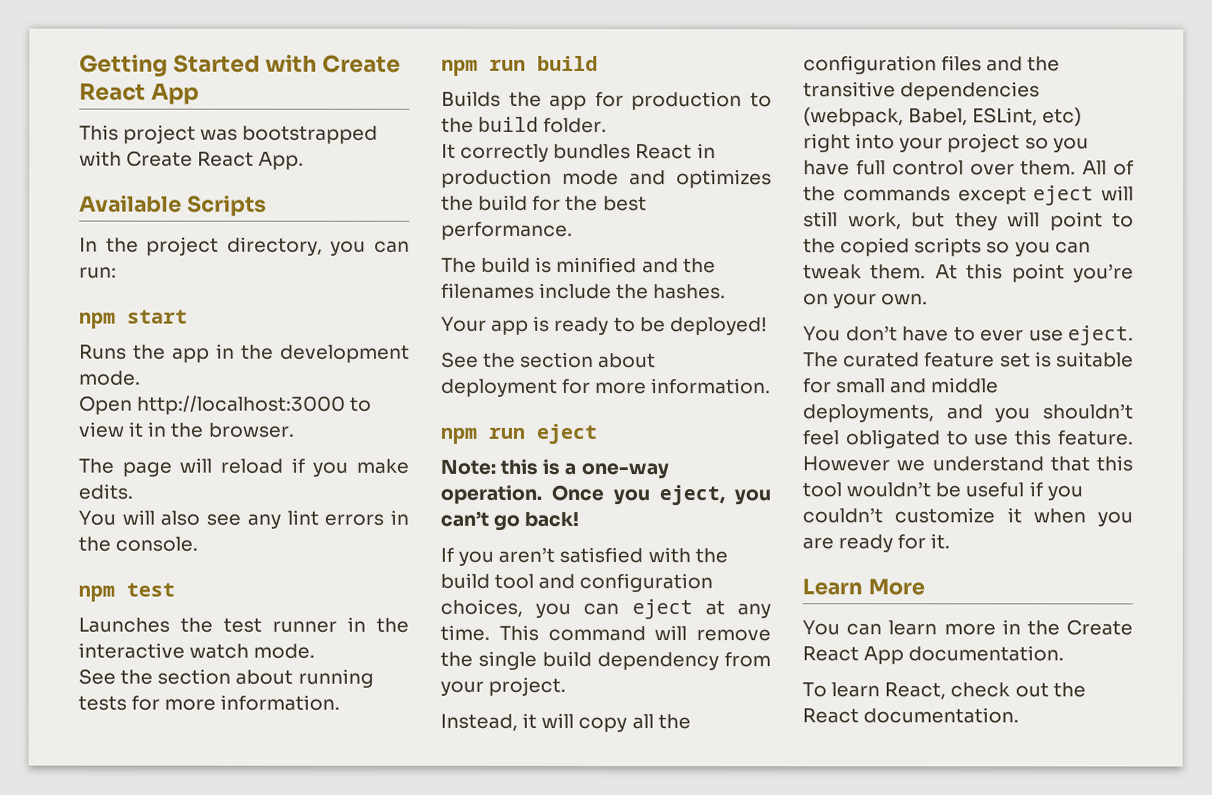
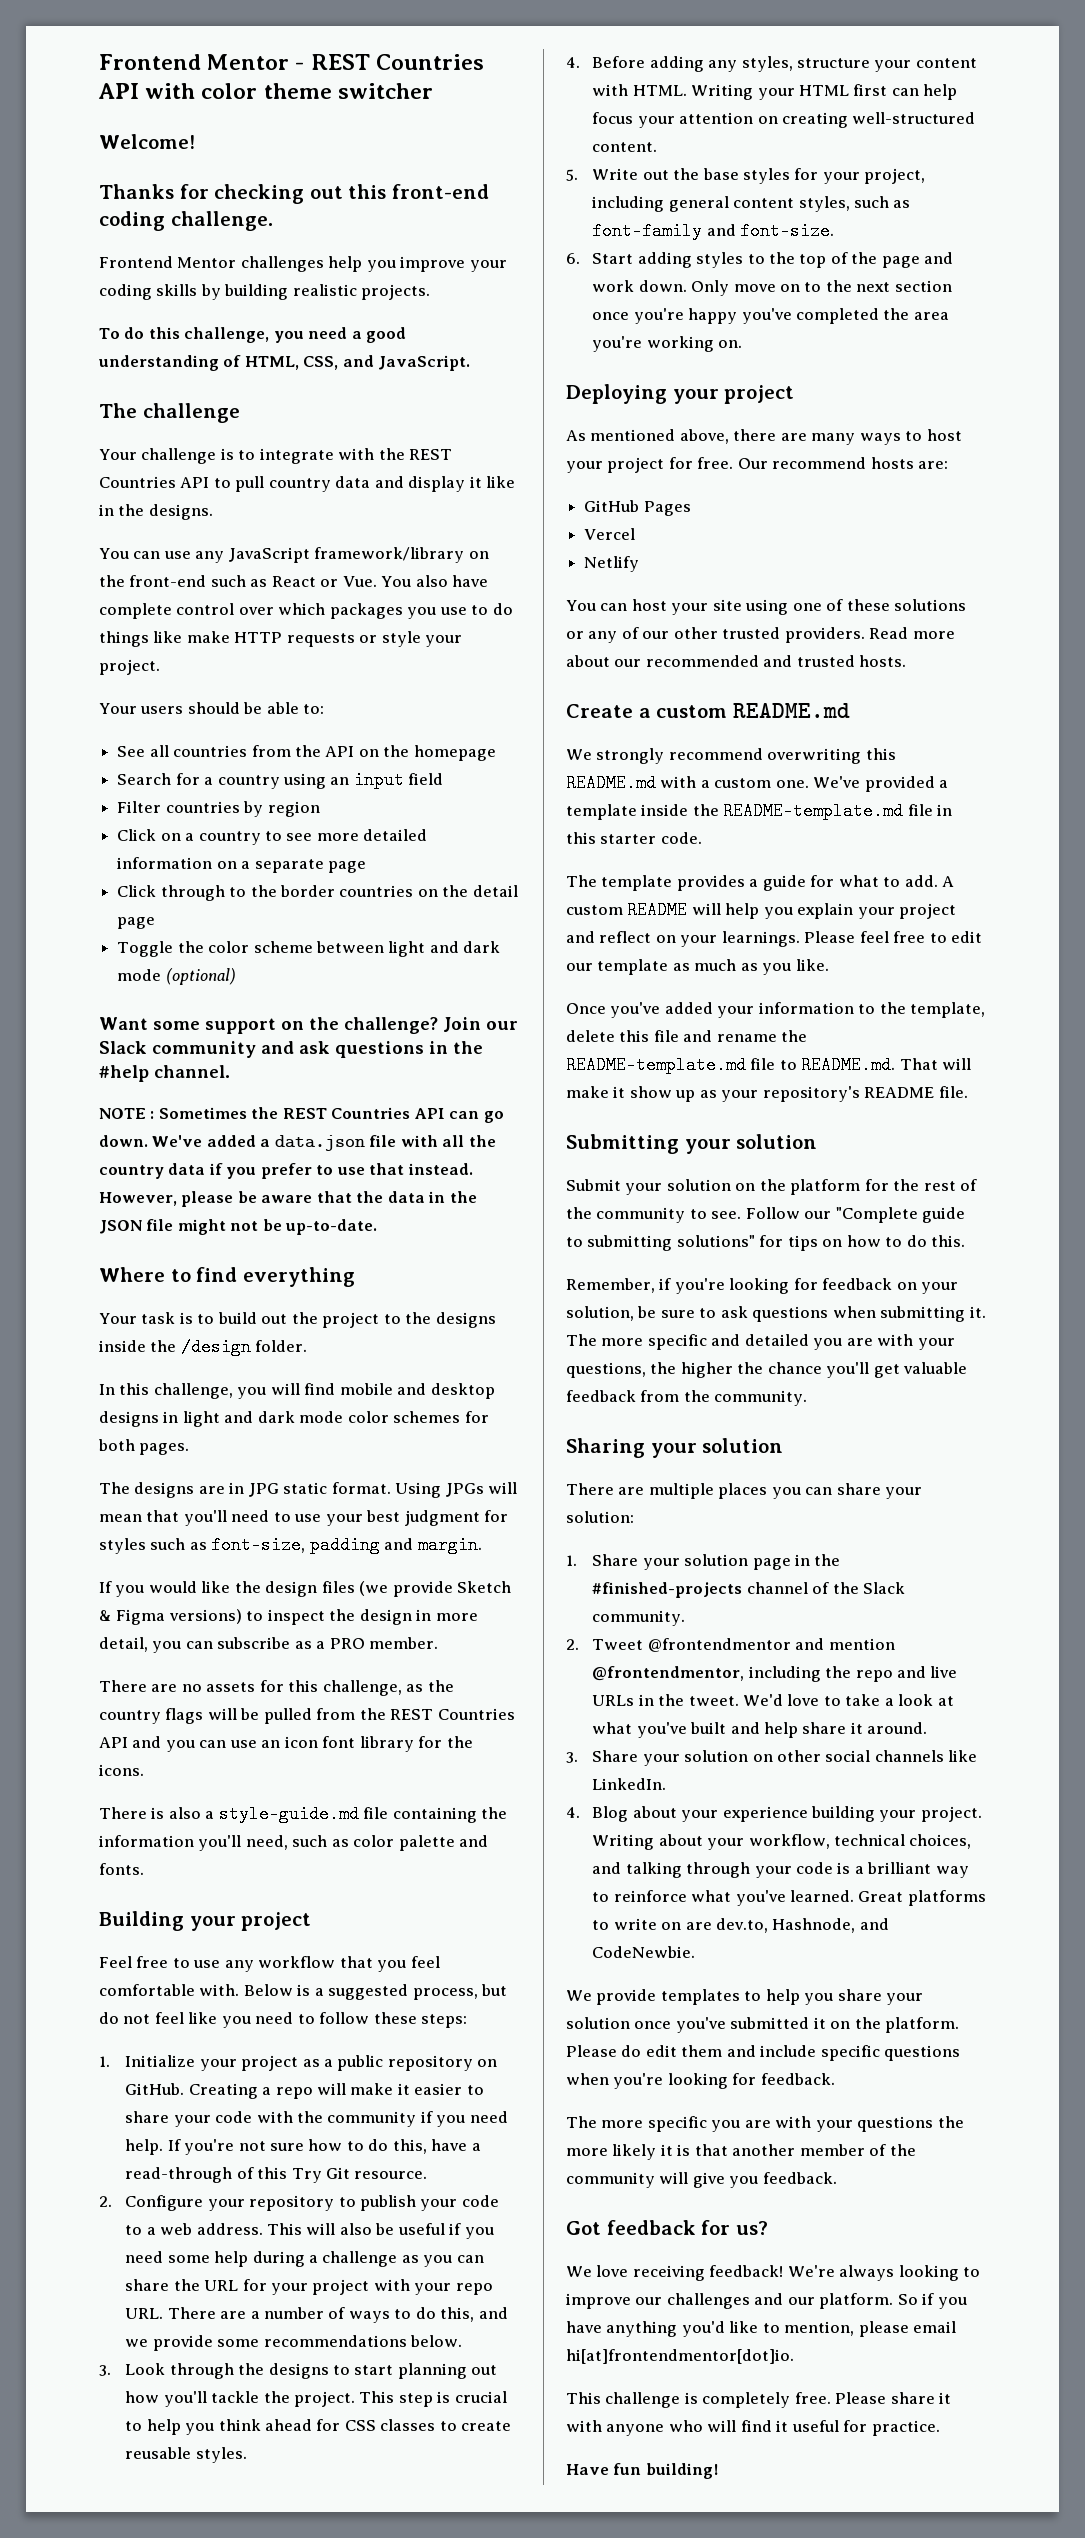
[79,54,401,77] [79,82,199,105] [79,124,379,144] [79,150,305,170] [79,194,267,217] [79,236,410,256] [79,266,117,279] [79,309,188,329] [79,343,410,363] [79,370,141,386] [78,395,373,415] [78,421,294,438] [78,457,409,477] [78,483,133,500] [78,509,410,529] [78,536,199,552] [78,582,175,602] [78,616,409,633] [78,642,316,659] [78,668,374,688] [78,694,341,711] [441,55,598,76] [441,90,772,111] [441,116,608,134] [441,143,716,162] [441,168,772,189] [441,194,647,212] [441,221,573,240] [441,256,716,274] [441,282,727,300] [441,315,768,336] [441,351,657,369] [441,378,772,397] [440,423,597,444] [440,458,669,480] [440,484,771,506] [440,510,580,531] [440,546,728,566] [440,572,714,593] [440,598,771,620] [440,624,771,642] [440,650,771,671] [440,676,567,696] [440,712,691,733] [803,55,1061,75] [803,81,1041,101] [803,107,1083,127] [803,133,1089,153] [803,160,1134,176] [803,185,1134,206] [803,211,1134,231] [803,237,1091,257] [803,263,1134,283] [803,293,929,309] [803,325,1134,346] [803,351,1134,368] [803,377,1000,394] [802,403,1133,423] [802,429,1133,449] [802,455,1133,472] [802,481,1083,501] [802,507,1133,527] [802,533,951,553] [802,578,925,596] [802,619,1133,636] [802,645,1065,665] [802,682,1086,700] [802,707,1020,724] Getting Started with Create React App // This project was bootstrapped with Create React App. // Available Scripts // In the project directory, you can run: // npm start // Runs the app in the development mode. // Open http://localhost:3000 to view it in the browser. // The page will reload if you make edits. // You will also see any lint errors in the console. // npm test // Launches the test runner in the interactive watch mode. // See the section about running tests for more information. // npm run build // Builds the app for production to the build folder. // It correctly bundles React in production mode and optimizes the build for the best performance. // The build is minified and the filenames include the hashes. // Your app is ready to be deployed! // See the section about deployment for more information. // npm run eject // Note: this is a one-way operation. Once you eject, you can’t go back! // If you aren’t satisfied with the build tool and configuration choices, you can eject at any time. This command will remove the single build dependency from your project. // Instead, it will copy all the configuration files and the transitive dependencies (webpack, Babel, ESLint, etc) right into your project so you have full control over them. All of the commands except eject will still work, but they will point to the copied scripts so you can tweak them. At this point you’re on your own. // You don’t have to ever use eject. The curated feature set is suitable for small and middle deployments, and you shouldn’t feel obligated to use this feature. However we understand that this tool wouldn’t be useful if you couldn’t customize it when you are ready for it. // Learn More // You can learn more in the Create React App documentation. // To learn React, check out the React documentation. -> [99,54,484,70] [98,83,433,99] [99,134,195,149] [99,184,489,204] [99,211,273,231] [99,256,507,272] [99,284,431,300] [99,327,407,343] [98,355,471,371] [99,403,240,423] [99,448,453,464] [99,476,516,492] [99,504,213,520] [99,547,489,563] [99,575,489,587] [99,603,513,619] [99,631,463,647] [99,659,160,675] [99,702,325,714] [117,745,496,761] [117,771,444,789] [117,801,320,817] [117,829,428,845] [117,857,366,873] [117,885,518,901] [117,917,156,929] [117,941,501,957] [117,968,236,985] [99,1017,518,1034] [99,1041,483,1058] [99,1065,230,1082] [99,1107,504,1123] [99,1135,496,1151] [99,1163,473,1179] [99,1191,477,1207] [99,1219,378,1235] [99,1267,355,1287] [99,1312,496,1328] [99,1338,308,1356] [99,1383,495,1399] [99,1411,489,1427] [98,1439,190,1455] [99,1482,518,1498] [99,1510,509,1526] [99,1536,482,1554] [99,1581,512,1597] [99,1609,478,1625] [99,1637,439,1653] [99,1680,454,1696] [99,1708,515,1724] [99,1736,473,1752] [99,1764,144,1776] [99,1805,508,1823] [99,1835,489,1851] [99,1863,144,1875] [99,1911,312,1931] [99,1956,440,1972] [99,1984,508,2000] [99,2012,468,2028] [99,2055,498,2071] [125,2083,484,2099] [125,2111,508,2127] [125,2139,481,2155] [125,2167,428,2183] [99,2195,499,2211] [125,2223,494,2239] [125,2251,484,2267] [125,2279,493,2295] [125,2307,508,2323] [125,2335,463,2351] [99,2363,498,2379] [125,2391,507,2407] [125,2419,512,2435] [125,2447,247,2463] [566,56,977,72] [592,84,958,100] [592,112,976,128] [592,142,658,152] [566,168,926,184] [592,196,911,212] [592,222,835,240] [566,252,954,268] [592,280,952,296] [592,308,949,324] [592,336,743,352] [566,384,795,404] [566,429,962,445] [566,457,949,473] [584,500,691,516] [584,528,636,540] [584,556,640,572] [566,599,967,615] [566,627,955,643] [566,655,907,667] [566,703,850,718] [566,748,896,764] [566,774,949,792] [566,802,953,820] [566,832,702,844] [566,875,955,891] [566,901,957,919] [566,931,983,947] [566,959,829,975] [566,1002,986,1018] [566,1030,808,1042] [566,1056,972,1074] [566,1086,968,1102] [566,1134,818,1154] [566,1179,978,1195] [566,1207,966,1223] [566,1235,966,1251] [566,1278,959,1294] [566,1306,986,1322] [566,1334,955,1350] [566,1362,968,1378] [566,1390,808,1406] [566,1438,784,1458] [566,1483,923,1499] [566,1511,634,1523] [566,1554,841,1570] [592,1582,906,1598] [592,1610,686,1626] [566,1638,895,1652] [592,1666,958,1682] [592,1694,954,1706] [592,1722,928,1738] [566,1750,978,1766] [592,1778,667,1790] [566,1806,982,1822] [592,1834,972,1850] [592,1862,969,1878] [592,1890,986,1906] [592,1918,889,1933] [592,1946,696,1958] [566,1989,924,2005] [566,2017,960,2033] [566,2045,961,2061] [566,2073,835,2089] [566,2116,964,2132] [566,2144,916,2160] [566,2172,837,2188] [566,2220,768,2235] [566,2265,981,2281] [566,2293,967,2309] [566,2321,957,2337] [566,2349,794,2364] [566,2392,952,2408] [566,2420,940,2436] [566,2463,718,2479] Frontend Mentor - REST Countries API with color theme switcher // Welcome! // Thanks for checking out this front-end coding challenge. // Frontend Mentor challenges help you improve your coding skills by building realistic projects. // To do this challenge, you need a good understanding of HTML, CSS, and JavaScript. // The challenge // Your challenge is to integrate with the REST Countries API to pull country data and display it like in the designs. // You can use any JavaScript framework/library on the front-end such as React or Vue. You also have complete control over which packages you use to do things like make HTTP requests or style your project. // Your users should be able to: // See all countries from the API on the homepage // Search for a country using an input field // Filter countries by region // Click on a country to see more detailed information on a separate page // Click through to the border countries on the detail page // Toggle the color scheme between light and dark mode (optional) // Want some support on the challenge? Join our Slack community and ask questions in the #help channel. // NOTE : Sometimes the REST Countries API can go down. We've added a data.json file with all the country data if you prefer to use that instead. However, please be aware that the data in the JSON file might not be up-to-date. // Where to find everything // Your task is to build out the project to the designs inside the /design folder. // In this challenge, you will find mobile and desktop designs in light and dark mode color schemes for both pages. // The designs are in JPG static format. Using JPGs will mean that you'll need to use your best judgment for styles such as font-size, padding and margin. // If you would like the design files (we provide Sketch & Figma versions) to inspect the design in more detail, you can subscribe as a PRO member. // There are no assets for this challenge, as the country flags will be pulled from the REST Countries API and you can use an icon font library for the icons. // There is also a style-guide.md file containing the information you'll need, such as color palette and fonts. // Building your project // Feel free to use any workflow that you feel comfortable with. Below is a suggested process, but do not feel like you need to follow these steps: // 1. Initialize your project as a public repository on GitHub. Creating a repo will make it easier to share your code with the community if you need help. If you're not sure how to do this, have a read-through of this Try Git resource. // 2. Configure your repository to publish your code to a web address. This will also be useful if you need some help during a challenge as you can share the URL for your project with your repo URL. There are a number of ways to do this, and we provide some recommendations below. // 3. Look through the designs to start planning out how you'll tackle the project. This step is crucial to help you think ahead for CSS classes to create reusable styles. // 4. Before adding any styles, structure your content with HTML. Writing your HTML first can help focus your attention on creating well-structured content. // 5. Write out the base styles for your project, including general content styles, such as font-family and font-size. // 6. Start adding styles to the top of the page and work down. Only move on to the next section once you're happy you've completed the area you're working on. // Deploying your project // As mentioned above, there are many ways to host your project for free. Our recommend hosts are: // GitHub Pages // Vercel // Netlify // You can host your site using one of these solutions or any of our other trusted providers. Read more about our recommended and trusted hosts. // Create a custom README.md // We strongly recommend overwriting this README.md with a custom one. We've provided a template inside the README-template.md file in this starter code. // The template provides a guide for what to add. A custom README will help you explain your project and reflect on your learnings. Please feel free to edit our template as much as you like. // Once you've added your information to the template, delete this file and rename the README-template.md file to README.md. That will make it show up as your repository's README file. // Submitting your solution // Submit your solution on the platform for the rest of the community to see. Follow our "Complete guide to submitting solutions" for tips on how to do this. // Remember, if you're looking for feedback on your solution, be sure to ask questions when submitting it. The more specific and detailed you are with your questions, the higher the chance you'll get valuable feedback from the community. // Sharing your solution // There are multiple places you can share your solution: // 1. Share your solution page in the #finished-projects channel of the Slack community. // 2. Tweet @frontendmentor and mention @frontendmentor, including the repo and live URLs in the tweet. We'd love to take a look at what you've built and help share it around. // 3. Share your solution on other social channels like LinkedIn. // 4. Blog about your experience building your project. Writing about your workflow, technical choices, and talking through your code is a brilliant way to reinforce what you've learned. Great platforms to write on are dev.to, Hashnode, and CodeNewbie. // We provide templates to help you share your solution once you've submitted it on the platform. Please do edit them and include specific questions when you're looking for feedback. // The more specific you are with your questions the more likely it is that another member of the community will give you feedback. // Got feedback for us? // We love receiving feedback! We're always looking to improve our challenges and our platform. So if you have anything you'd like to mention, please email hi[at]frontendmentor[dot]io. // This challenge is completely free. Please share it with anyone who will find it useful for practice. // Have fun building!

